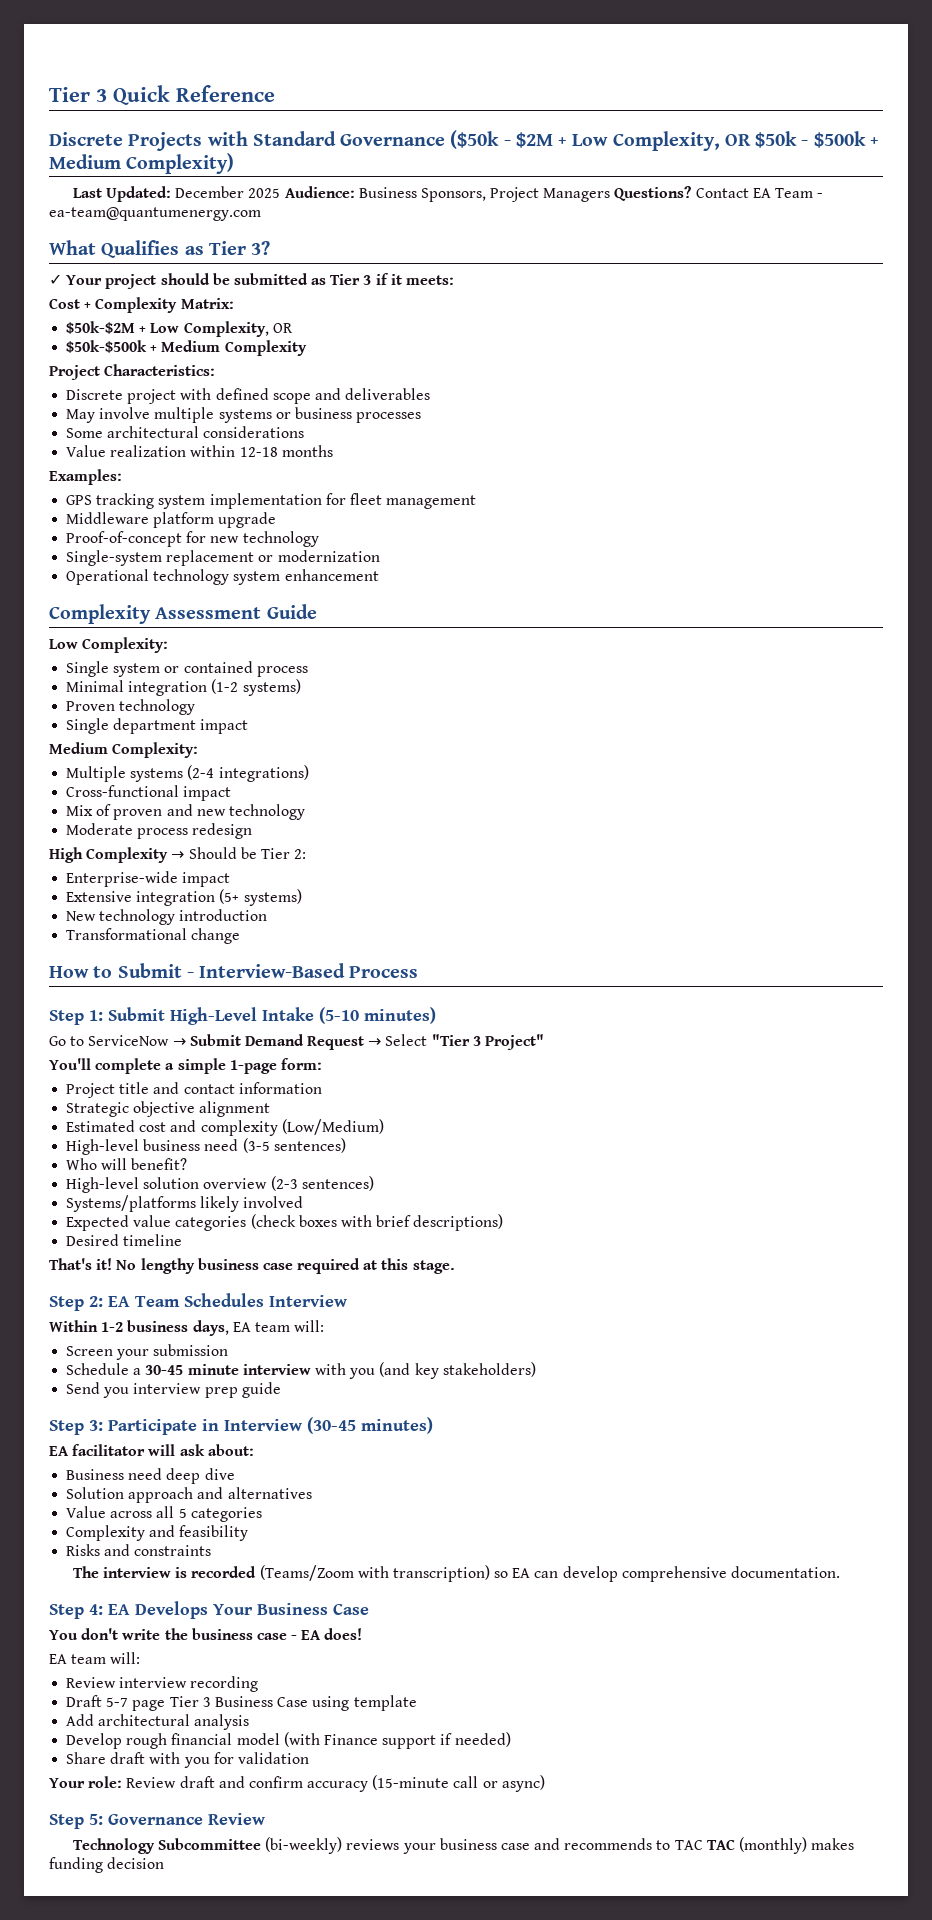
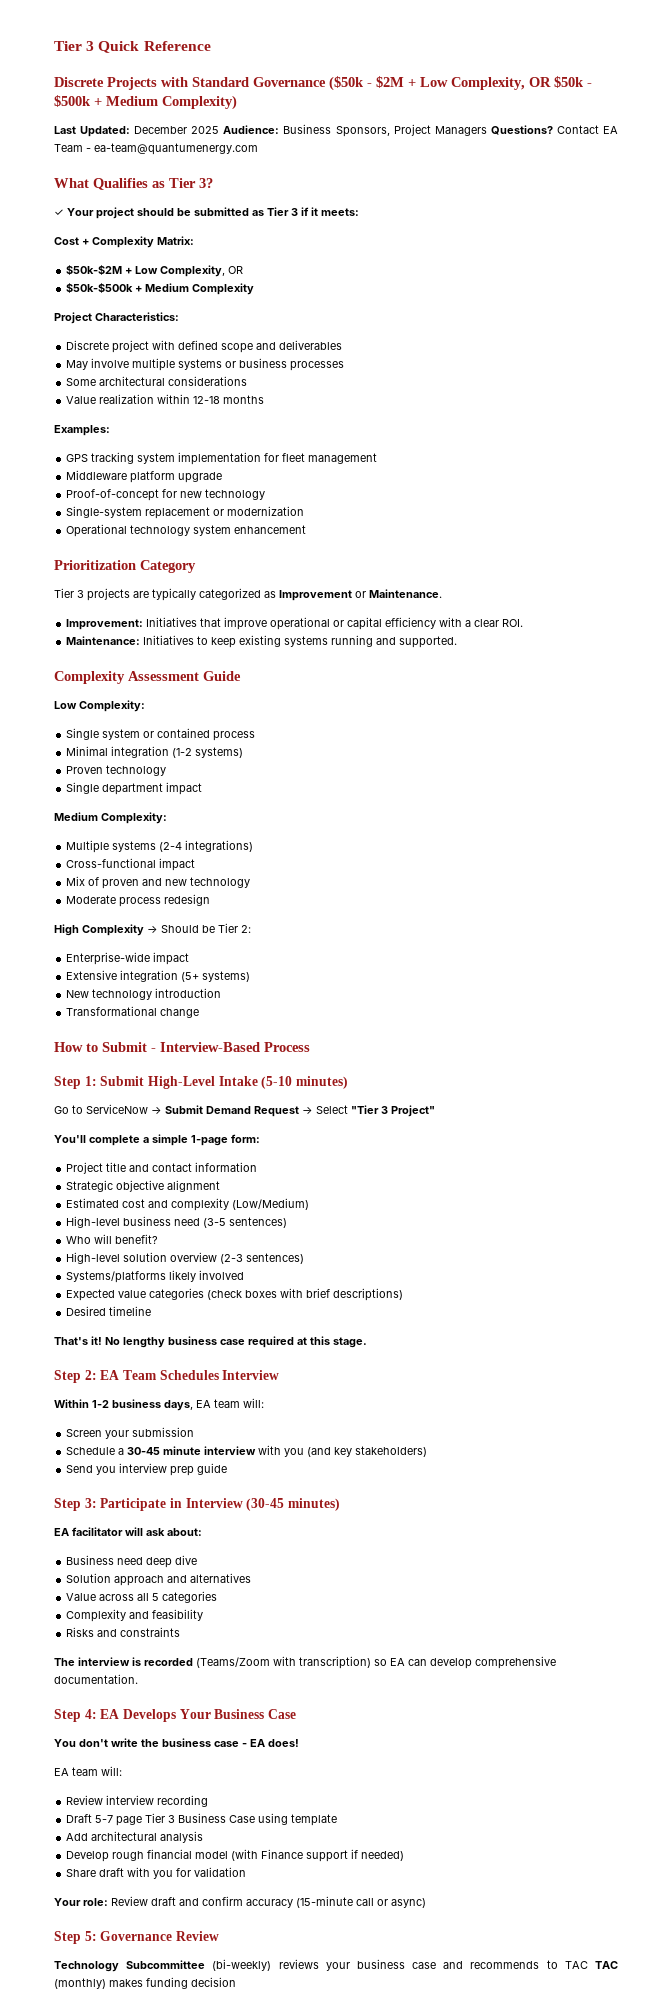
(379, 575) none -> [54,560,196,573] [54,588,442,601] [66,617,524,630] [66,635,458,648] // Prioritization Category // Tier 3 projects are typically categorized as Improvement or Maintenance. // Improvement: Initiatives that improve operational or capital efficiency with a clear ROI. // Maintenance: Initiatives to keep existing systems running and supported.

